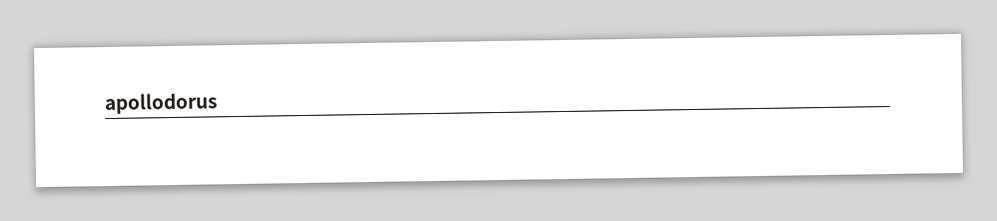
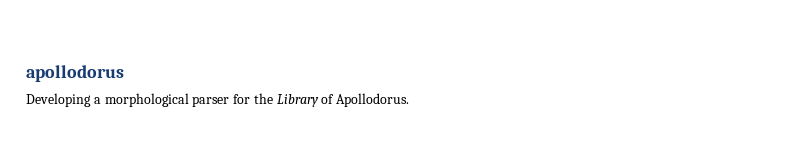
(217, 103) none -> [26,93,410,107] // Developing a morphological parser for the Library of Apollodorus.

